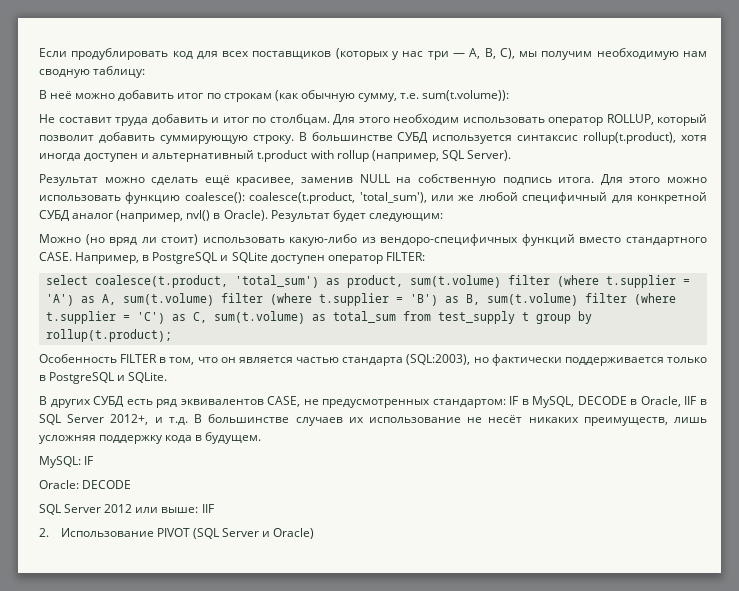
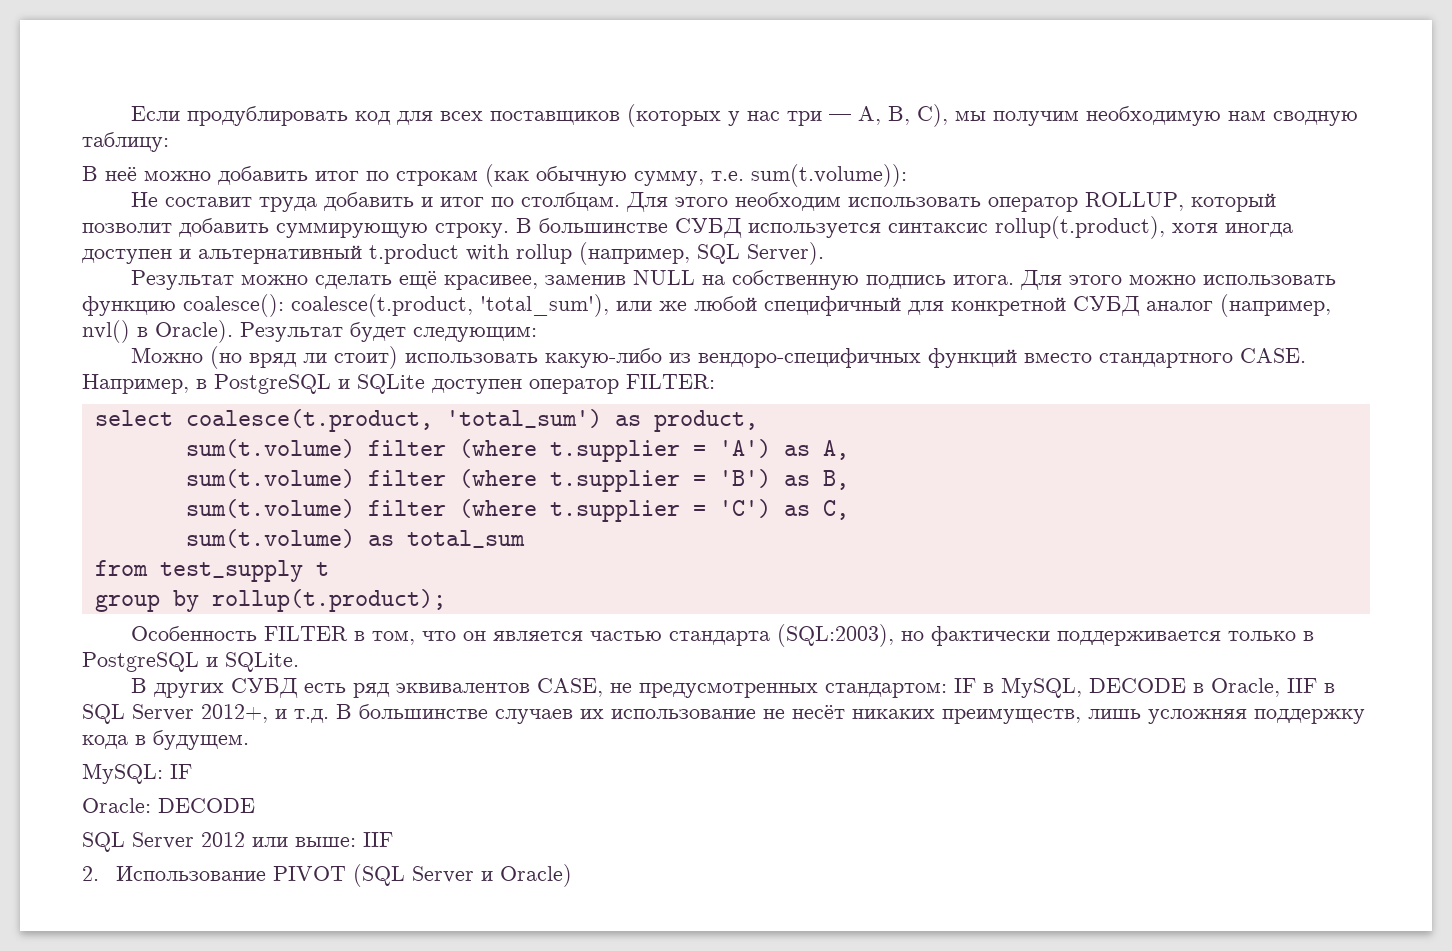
(403, 281) none -> (758, 421) //
(116, 299) none -> (849, 450) //
(480, 299) none -> (849, 480) //
(207, 317) none -> (849, 510) //
(396, 317) none -> (525, 539) //
(529, 316) none -> (329, 569) //

